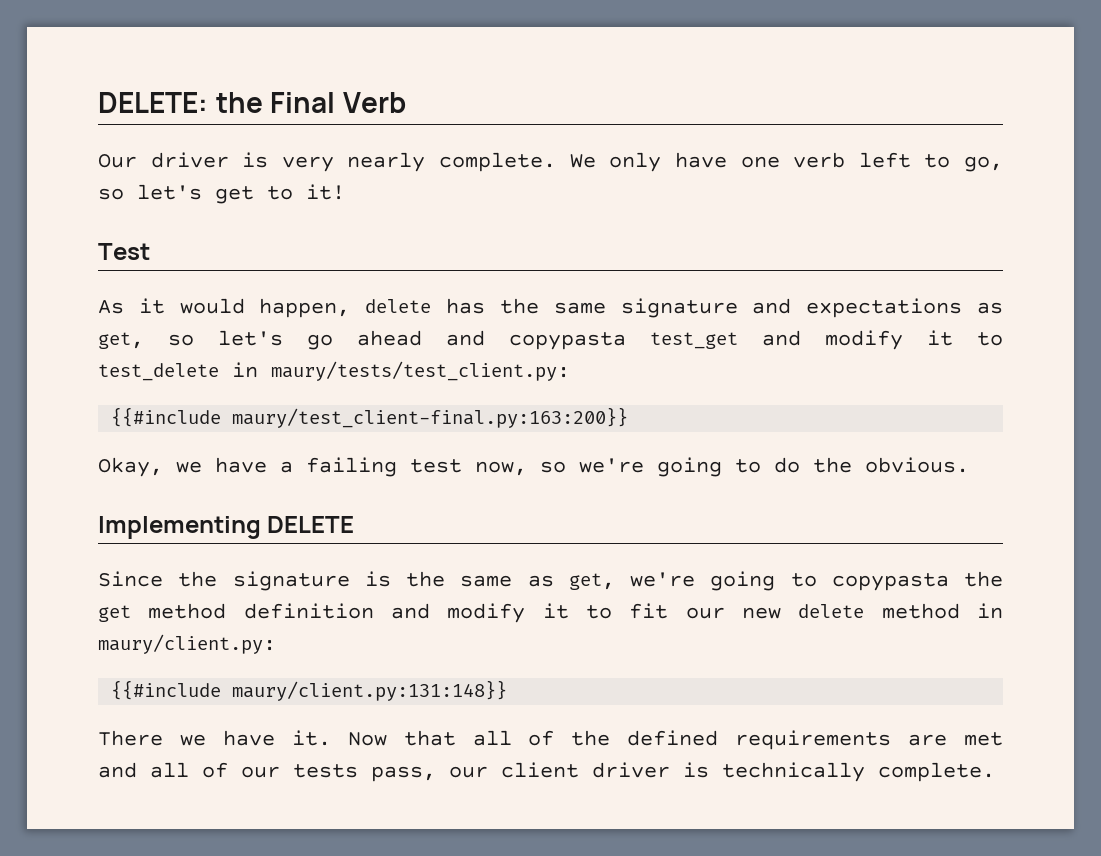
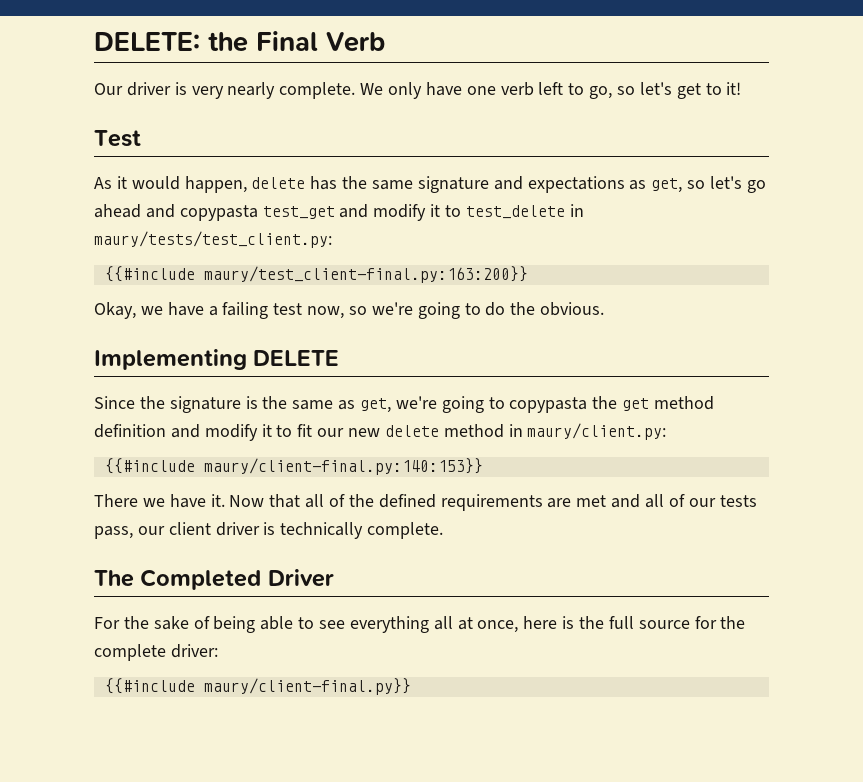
[232,680,508,701] maury/client.py:131:148}} -> [203,458,483,475] maury/client-final.py:140:153}}
(995, 772) none -> [94,569,334,590] [94,616,746,633] [94,644,218,661] [104,678,411,695] // The Completed Driver // For the sake of being able to see everything all at once, here is the full source for the complete driver: // {{#include maury/client-final.py}}

